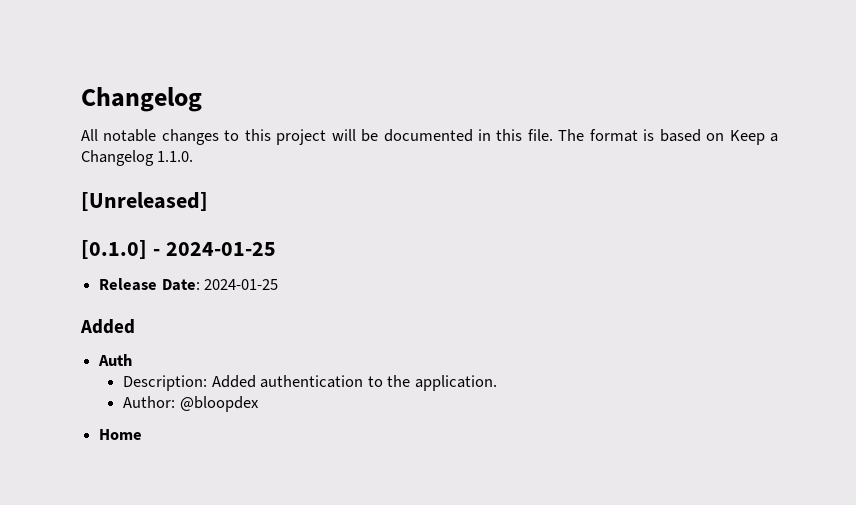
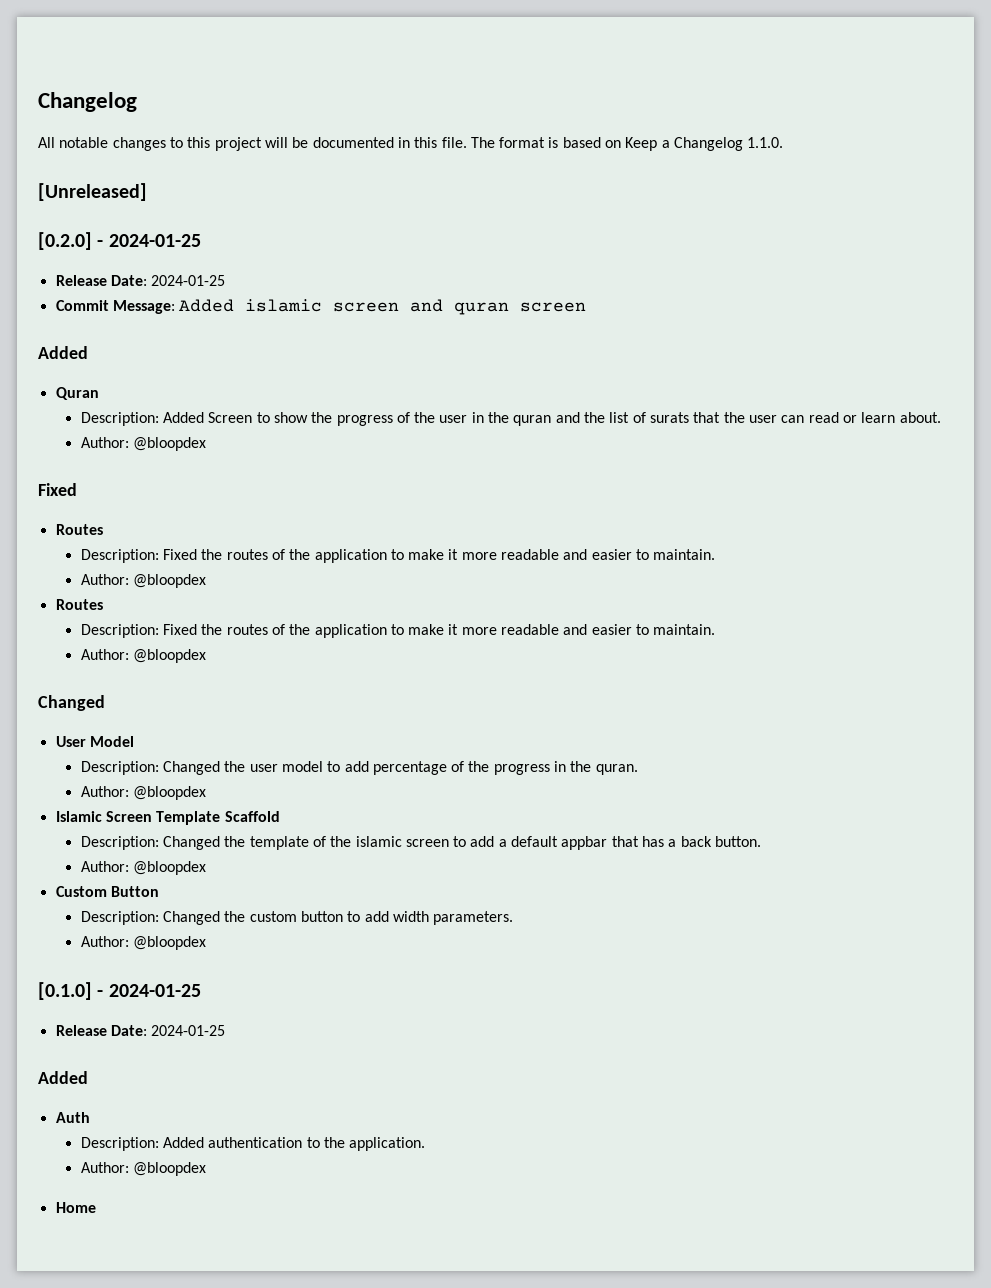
(208, 201) none -> [38,232,201,250] [55,275,226,286] [55,299,587,315] [38,346,88,359] [55,387,99,400] [80,412,941,426] [80,437,206,451] [38,483,77,496] [55,524,103,535] [80,549,716,563] [80,574,206,588] [55,599,103,610] [80,624,716,638] [80,649,206,663] [38,695,105,711] [55,736,134,747] [80,761,638,775] [80,786,206,800] [55,811,280,825] [80,836,762,850] [80,861,206,875] [55,886,159,897] [80,911,514,925] [80,936,206,950] // [0.2.0] - 2024-01-25 // Release Date: 2024-01-25 // Commit Message: Added islamic screen and quran screen // Added // Quran // Description: Added Screen to show the progress of the user in the quran and the list of surats that the user can read or learn about. // Author: @bloopdex // Fixed // Routes // Description: Fixed the routes of the application to make it more readable and easier to maintain. // Author: @bloopdex // Routes // Description: Fixed the routes of the application to make it more readable and easier to maintain. // Author: @bloopdex // Changed // User Model // Description: Changed the user model to add percentage of the progress in the quran. // Author: @bloopdex // Islamic Screen Template Scaffold // Description: Changed the template of the islamic screen to add a default appbar that has a back button. // Author: @bloopdex // Custom Button // Description: Changed the custom button to add width parameters. // Author: @bloopdex

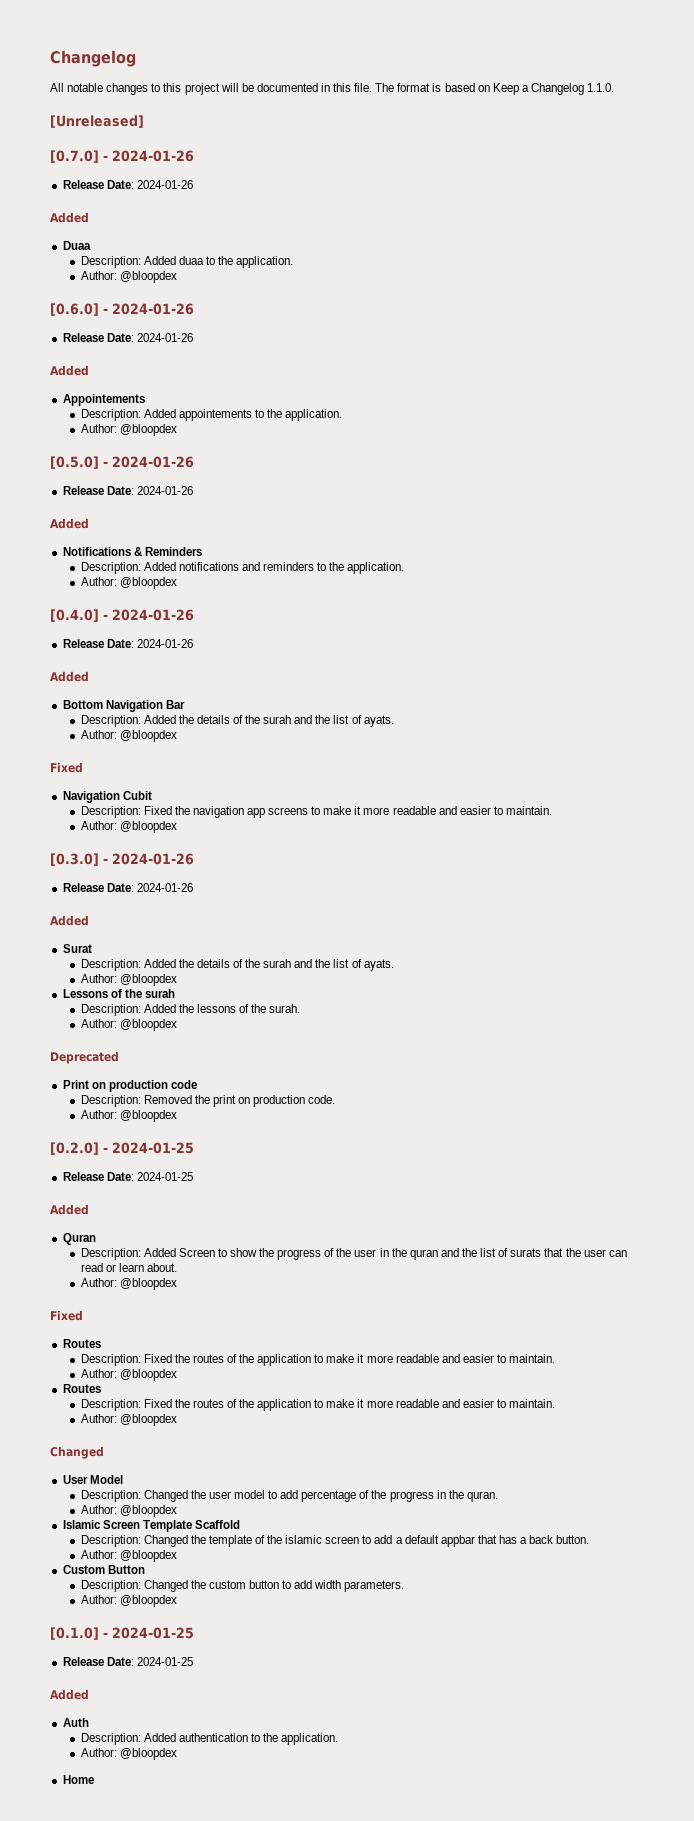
(147, 192) none -> [50,150,194,163] [62,180,193,189] [50,212,89,223] [62,241,91,250] [80,256,294,268] [80,271,177,283] [50,303,194,316] [62,333,193,342] [50,365,89,376] [62,394,145,406] [80,409,343,421] [80,424,177,436] [50,456,194,469] [62,486,193,495] [50,518,89,529] [62,547,202,556] [80,562,405,574] [80,577,177,589] [50,609,194,622] [62,639,193,648] [50,671,89,682] [62,700,185,712] [80,715,394,727] [80,730,177,742] [50,762,83,773] [62,791,152,803] [80,806,552,818] [80,821,177,833] [50,853,194,866] [62,883,193,892] [50,915,89,926] [62,944,92,953] [80,959,394,971] [80,974,177,986] [62,989,175,998] [80,1004,301,1016] [80,1019,177,1031] [50,1051,119,1064] [62,1080,197,1092] [80,1095,336,1107] [80,1110,177,1122] // [0.7.0] - 2024-01-26 // Release Date: 2024-01-26 // Added // Duaa // Description: Added duaa to the application. // Author: @bloopdex // [0.6.0] - 2024-01-26 // Release Date: 2024-01-26 // Added // Appointements // Description: Added appointements to the application. // Author: @bloopdex // [0.5.0] - 2024-01-26 // Release Date: 2024-01-26 // Added // Notifications & Reminders // Description: Added notifications and reminders to the application. // Author: @bloopdex // [0.4.0] - 2024-01-26 // Release Date: 2024-01-26 // Added // Bottom Navigation Bar // Description: Added the details of the surah and the list of ayats. // Author: @bloopdex // Fixed // Navigation Cubit // Description: Fixed the navigation app screens to make it more readable and easier to maintain. // Author: @bloopdex // [0.3.0] - 2024-01-26 // Release Date: 2024-01-26 // Added // Surat // Description: Added the details of the surah and the list of ayats. // Author: @bloopdex // Lessons of the surah // Description: Added the lessons of the surah. // Author: @bloopdex // Deprecated // Print on production code // Description: Removed the print on production code. // Author: @bloopdex
[55,299,587,315] // Commit Message: Added islamic screen and quran screen -> (193, 1176) none

